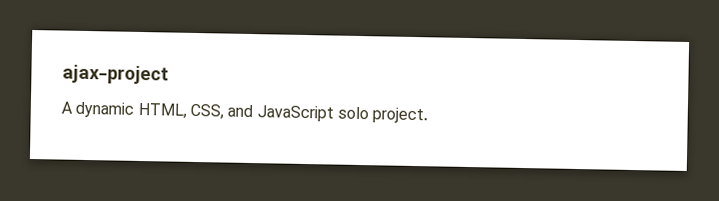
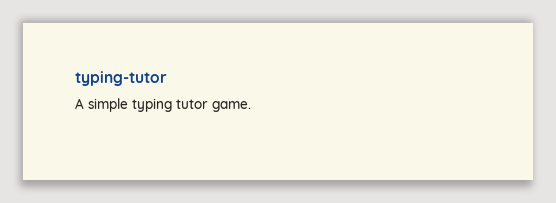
[62,64,169,85] ajax-project -> [75,71,167,86] typing-tutor
[75,101,429,124] dynamic HTML, CSS, and JavaScript solo project. -> [88,98,251,112] simple typing tutor game.

